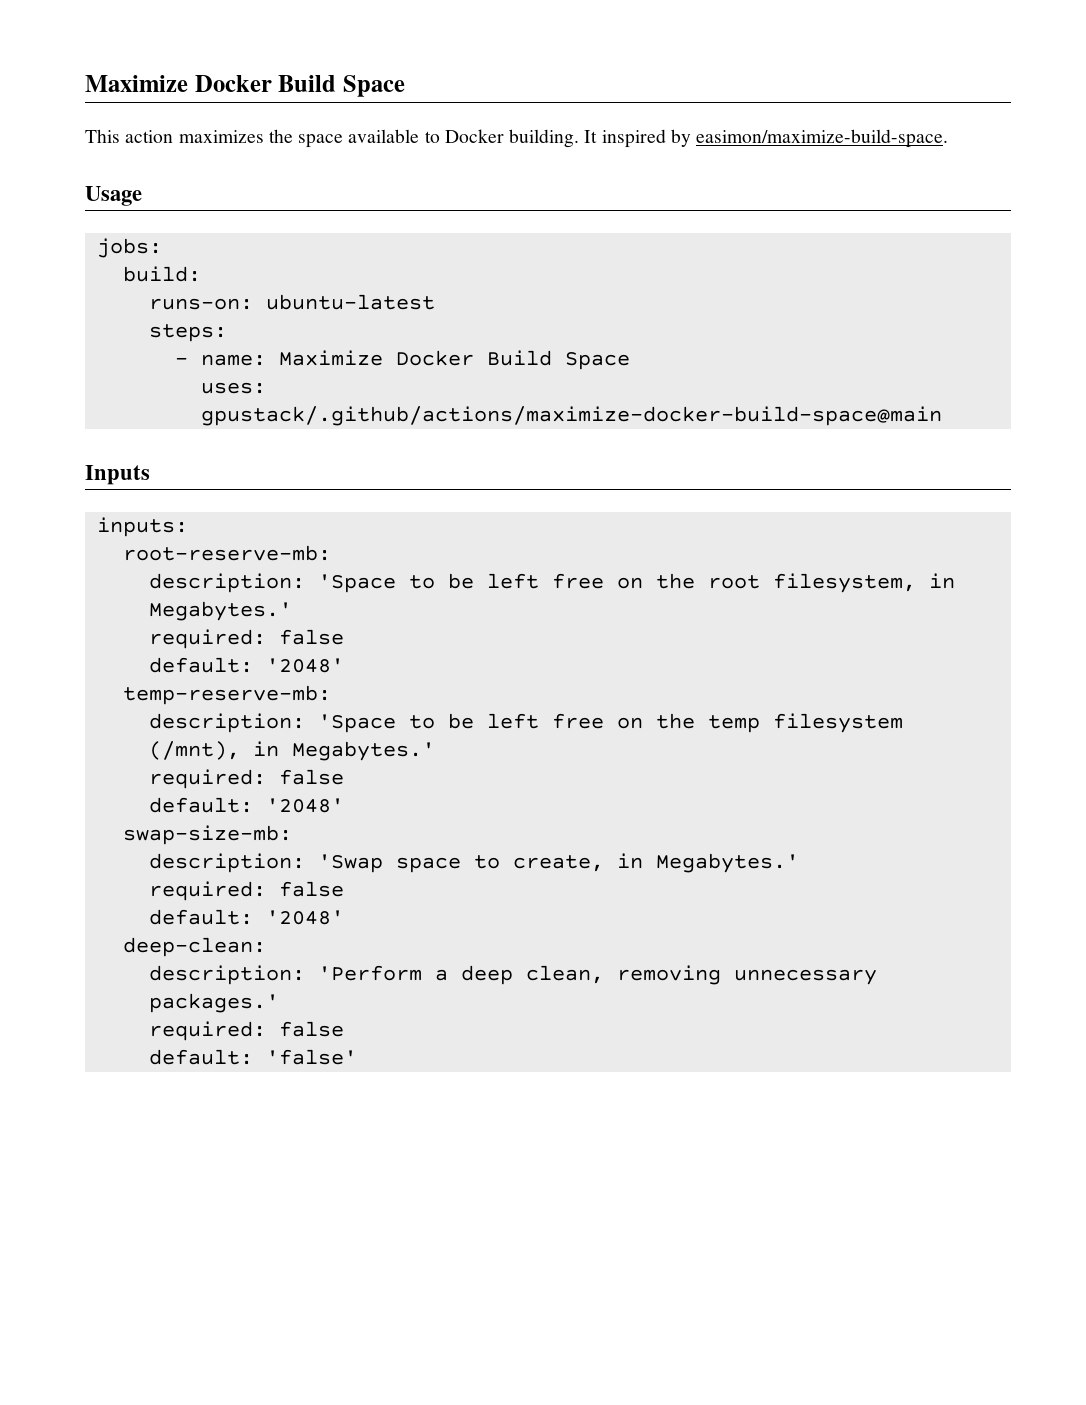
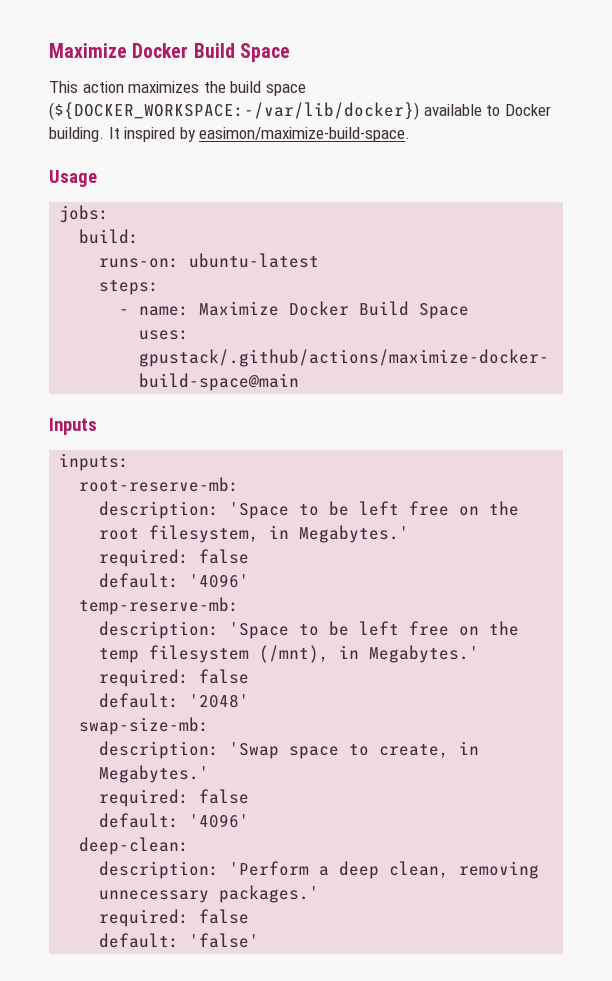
[298,134,344,148] space -> [230,81,306,96] [49,102,419,120] build space (${DOCKER_WORKSPACE:-/var/lib/docker})
[265,658,344,673] '2048' -> [189,574,250,588] '4096'
[265,910,344,925] '2048' -> [189,814,250,828] '4096'

